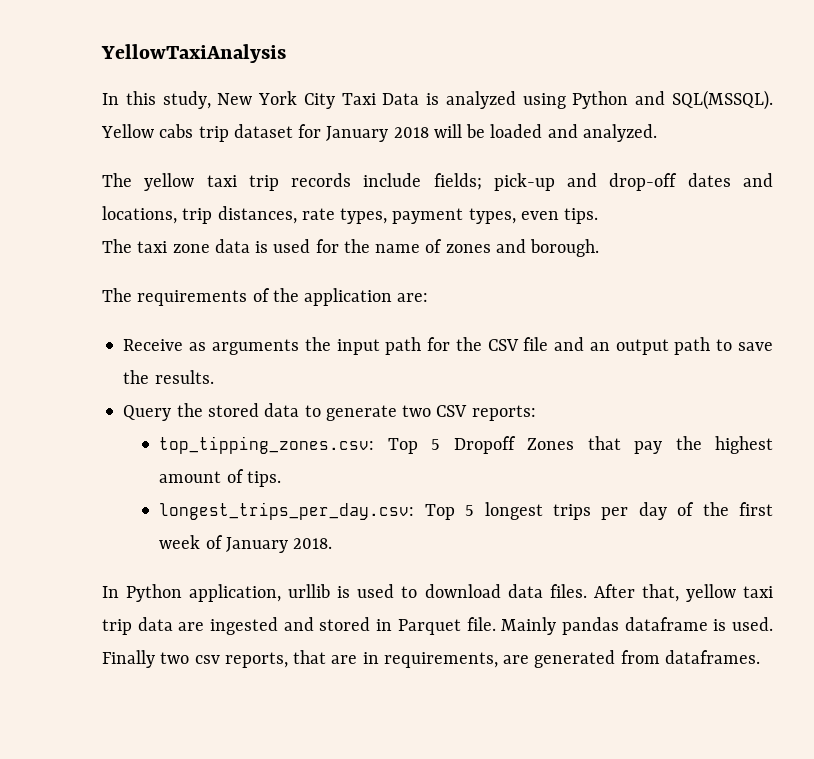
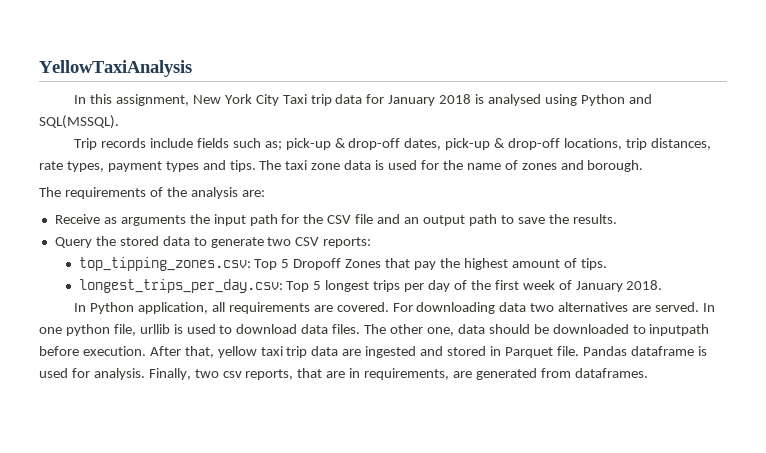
[162,91,211,109] study, -> [115,94,189,106] assignment,
[382,90,773,110] [101,124,657,142] [102,173,773,191] Data is analyzed using Python and SQL(MSSQL). Yellow cabs trip dataset for January 2018 will be loaded and analyzed. // The yellow taxi trip records include fields; pick-up and drop-off dates and -> [310,94,652,106] [39,115,119,129] [74,138,561,150] trip data for January 2018 is analysed using Python and SQL(MSSQL). // Trip records include fields such as; pick-up & drop-off dates, pick-up & drop-off
[468,208,599,224] types, even tips. // -> [165,160,256,172] types and tips.
[304,288,393,306] application -> [190,187,238,199] analysis
(282, 593) none -> [211,302,715,314] [39,324,136,336] all requirements are covered. For downloading data two alternatives are served. In one python file,
(587, 591) none -> [364,324,710,336] [39,346,146,356] The other one, data should be downloaded to inputpath before execution.
[501,617,774,635] [102,650,155,668] Mainly pandas dataframe is used. Finally -> [582,346,707,356] [39,368,191,380] Pandas dataframe is used for analysis. Finally,

